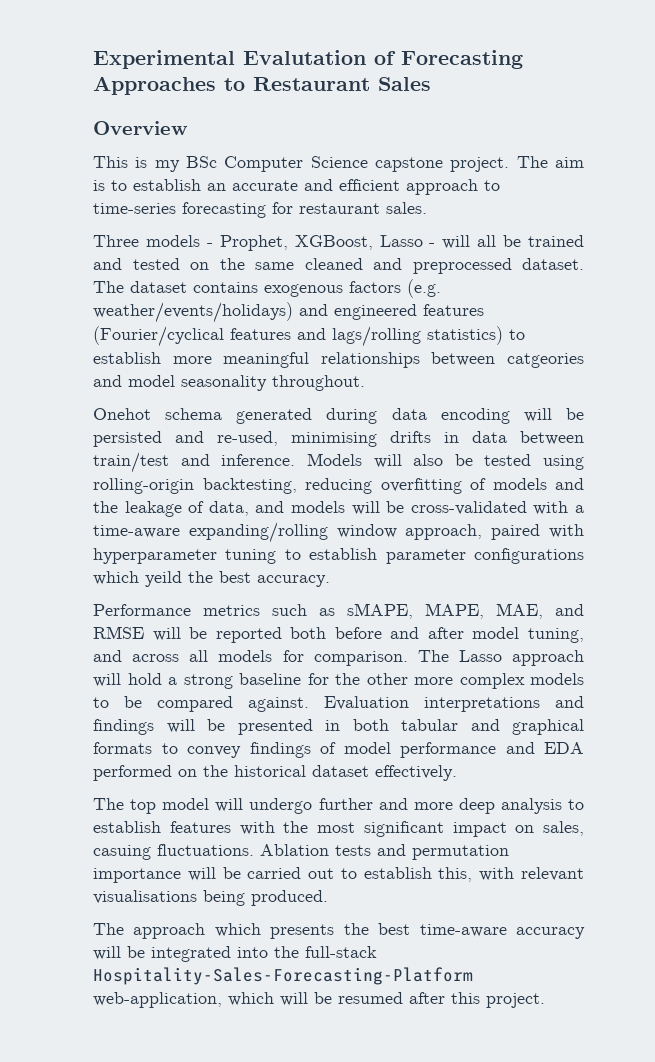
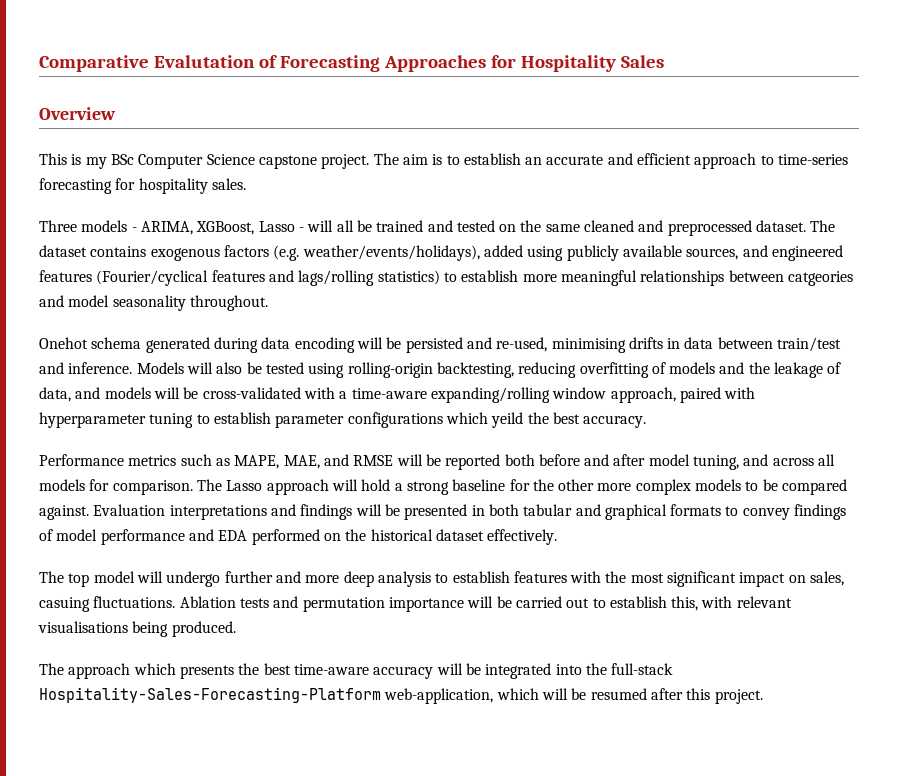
[93,50,235,69] Experimental -> [39,55,149,72] Comparative
[224,77,370,91] to Restaurant -> [490,55,616,72] for Hospitality
[299,203,380,214] restaurant -> [138,178,208,194] hospitality
[219,235,288,251] Prophet, -> [140,221,193,235] ARIMA,
[93,302,293,323] weather/events/holidays) -> [302,245,739,261] weather/events/holidays), added using publicly available sources,
[347,603,413,619] sMAPE, -> (230, 462) none

